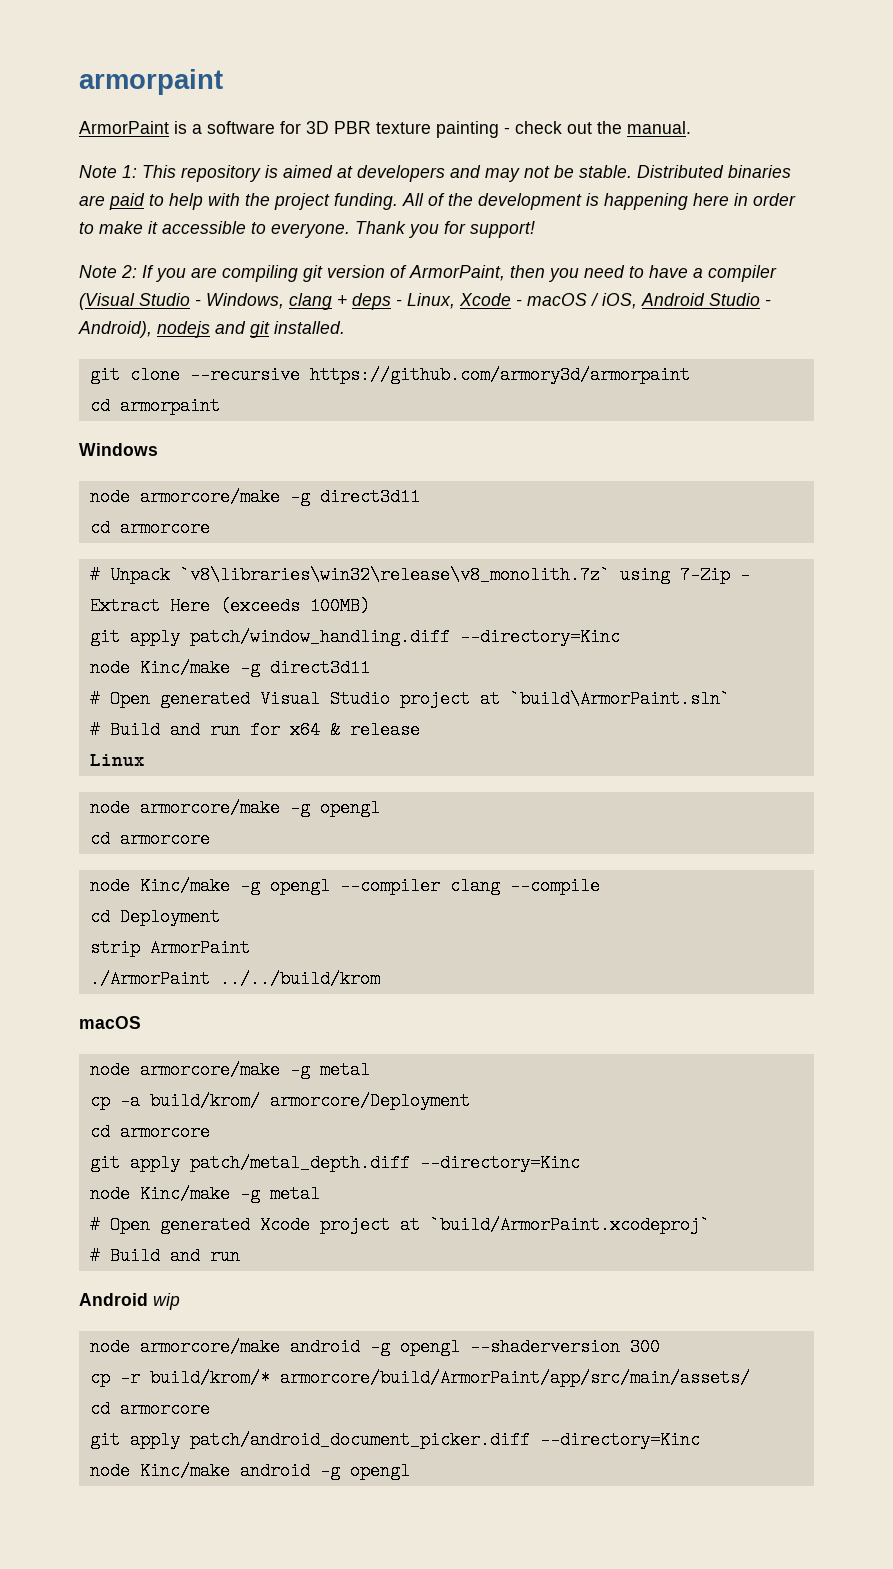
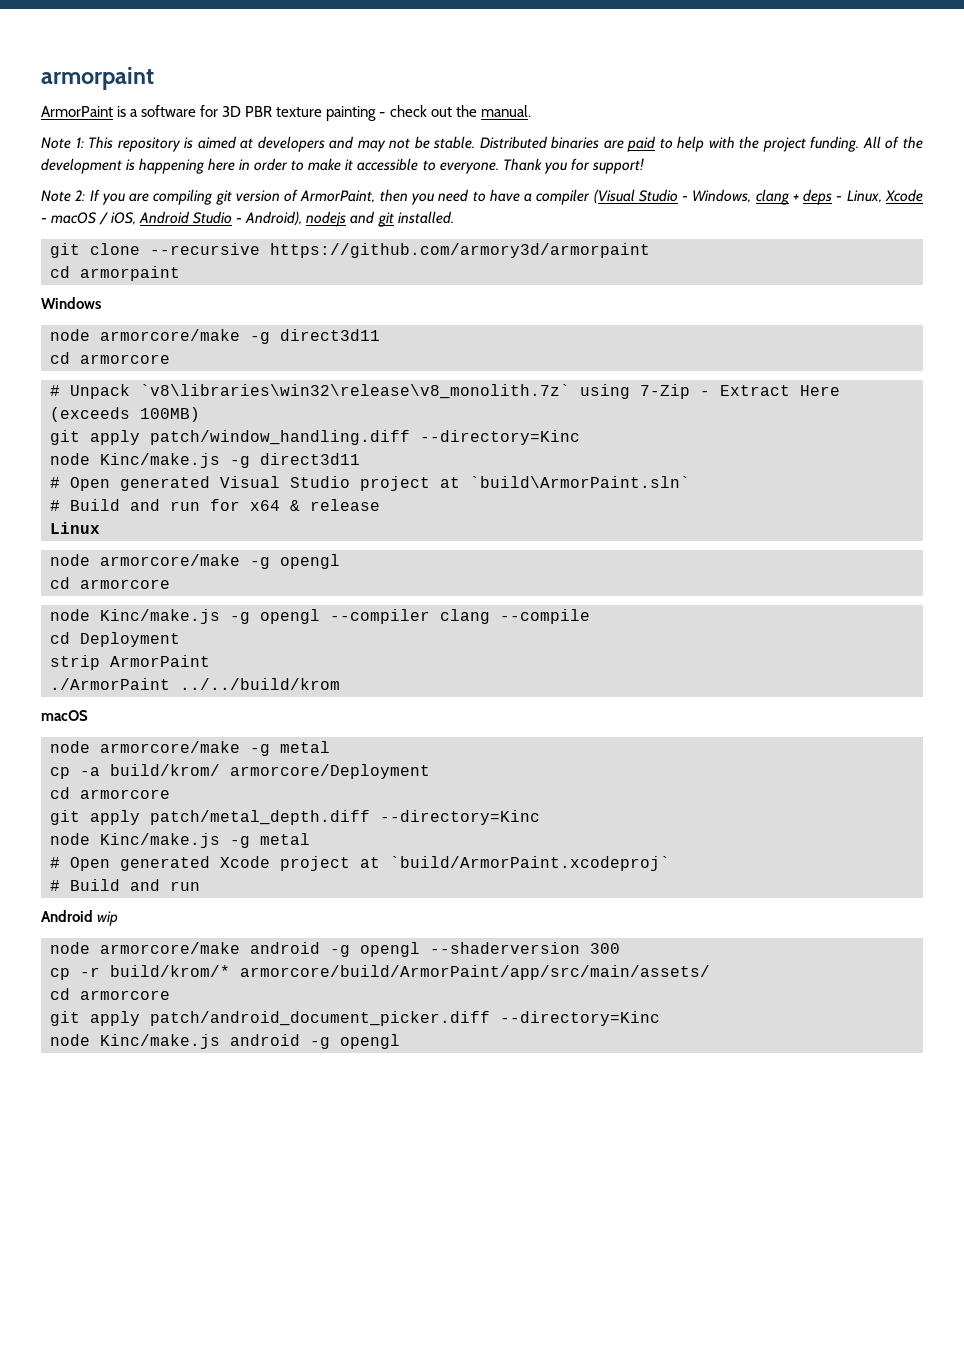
[139,659,230,677] Kinc/make -> [100,453,220,468] Kinc/make.js
[139,877,230,895] Kinc/make -> [100,609,220,624] Kinc/make.js
[139,1185,230,1203] Kinc/make -> [100,833,220,848] Kinc/make.js
[139,1462,230,1480] Kinc/make -> [100,1034,220,1049] Kinc/make.js

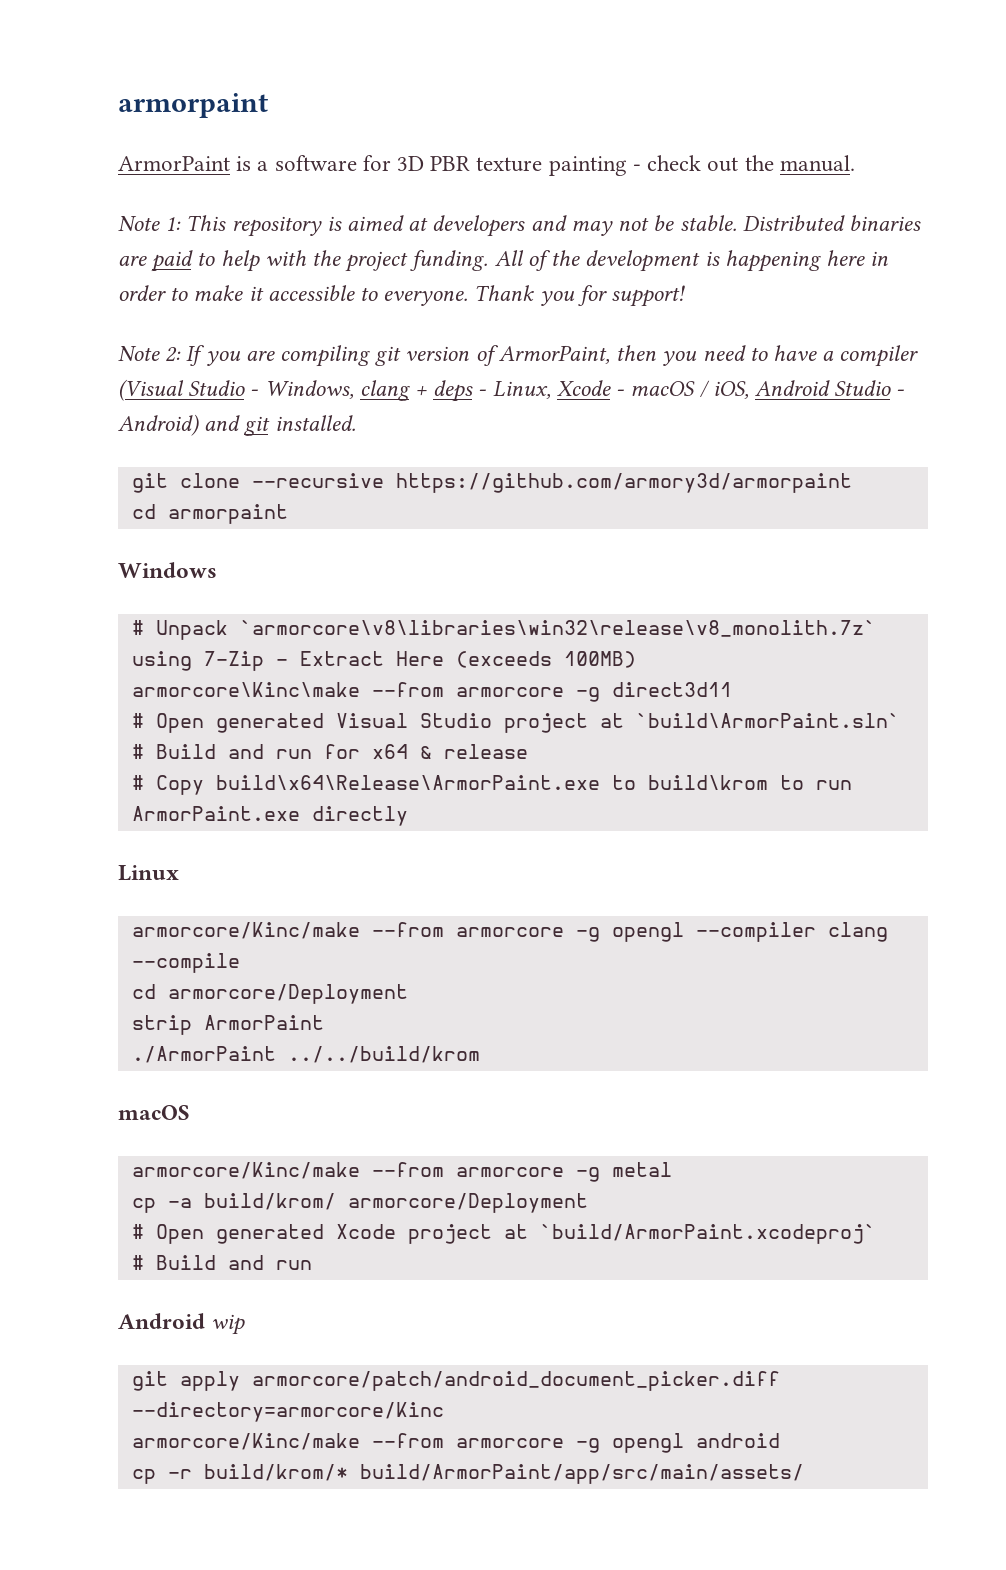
[245,211,347,227] Android), nodejs -> [118,414,199,436] Android)
[50,329,380,344] [50,352,170,364] // node armorcore/make -g direct3d11 // cd armorcore -> (217, 570) none
[140,384,570,399] `v8\libraries\win32\release\v8_monolith.7z` -> [239,620,876,637] `armorcore\v8\libraries\win32\release\v8_monolith.7z`
[50,430,580,445] [50,453,220,468] git apply patch/window_handling.diff --directory=Kinc // node Kinc/make.js -> [131,682,564,697] armorcore\Kinc\make --from armorcore
[50,522,100,534] [50,554,340,569] [50,577,170,589] [50,609,220,624] Linux // node armorcore/make -g opengl // cd armorcore // node Kinc/make.js -> [131,775,852,795] [131,806,408,826] [118,865,179,881] [131,922,564,939] # Copy build\x64\Release\ArmorPaint.exe to build\krom to run ArmorPaint.exe directly // Linux // armorcore/Kinc/make --from armorcore
[80,632,180,647] Deployment -> [167,984,408,1004] armorcore/Deployment
[50,741,240,753] node armorcore/make -> [131,1162,564,1179] armorcore/Kinc/make --from armorcore
[50,787,170,799] [50,810,540,825] [50,833,310,848] // cd armorcore // git apply patch/metal_depth.diff --directory=Kinc // node Kinc/make.js -g metal -> (588, 1203) none
[50,942,620,957] [50,965,710,980] [50,988,170,1000] [50,1011,660,1026] [50,1034,400,1049] node armorcore/make android -g opengl --shaderversion 300 // cp -r build/krom/* armorcore/build/ArmorPaint/app/src/main/assets/ // cd armorcore // git apply patch/android_document_picker.diff --directory=Kinc // node Kinc/make.js android -g opengl -> [131,1371,780,1391] [131,1402,444,1422] [131,1433,780,1453] [131,1464,804,1484] git apply armorcore/patch/android_document_picker.diff --directory=armorcore/Kinc // armorcore/Kinc/make --from armorcore -g opengl android // cp -r build/krom/* build/ArmorPaint/app/src/main/assets/

